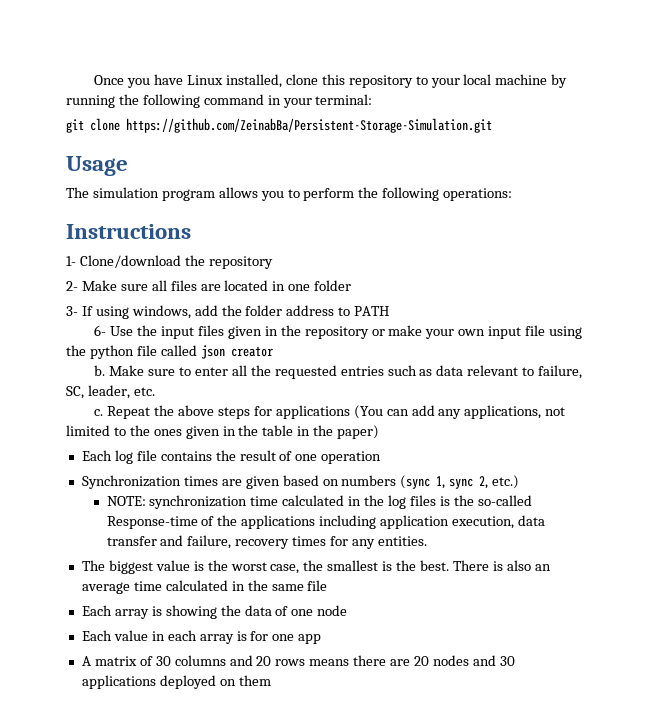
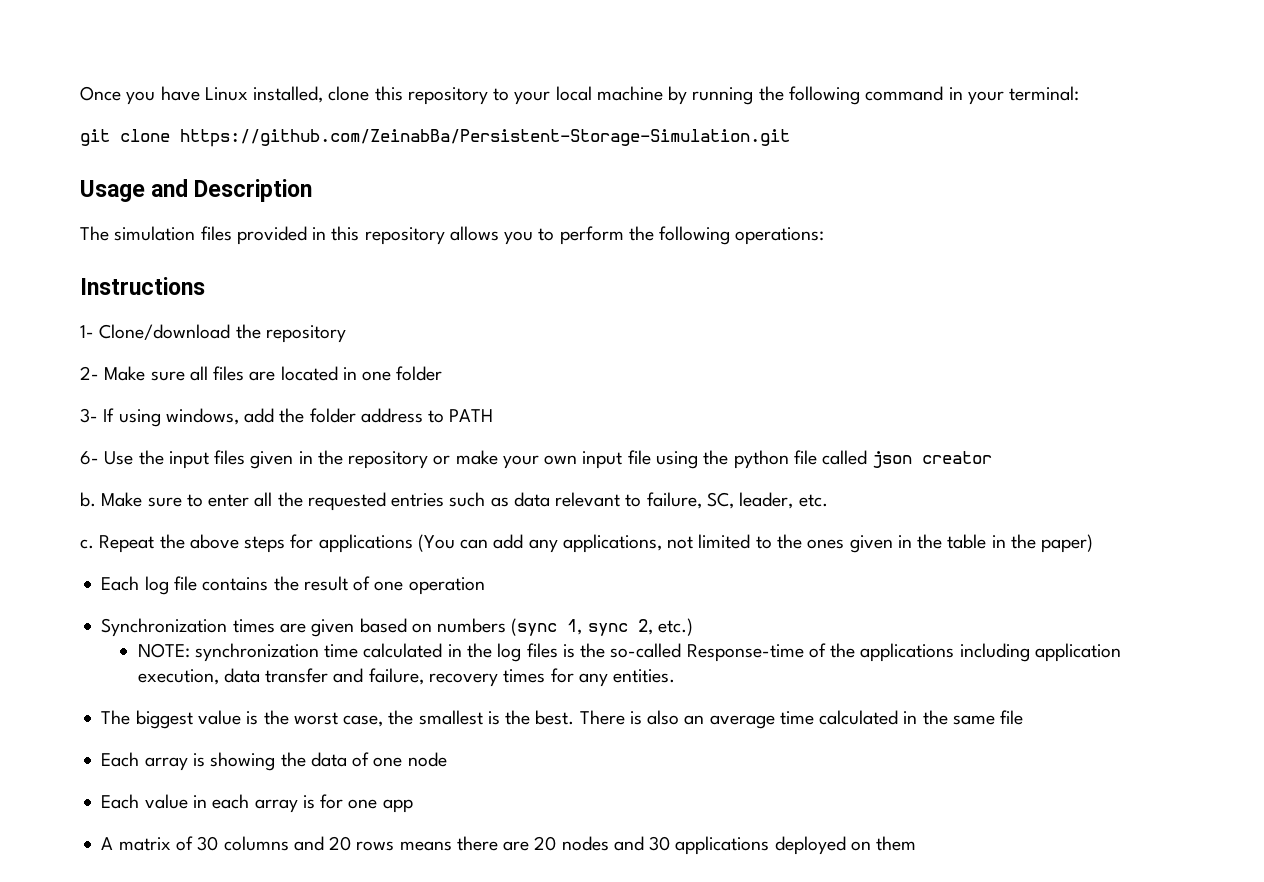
(128, 166) none -> [151,179,313,202] and Description
[161,189,215,201] program -> [200,226,445,245] files provided in this repository

